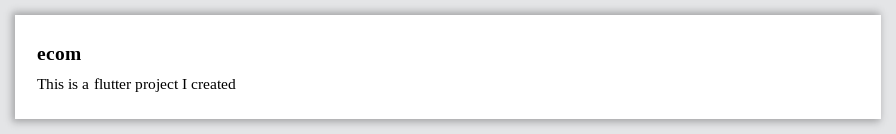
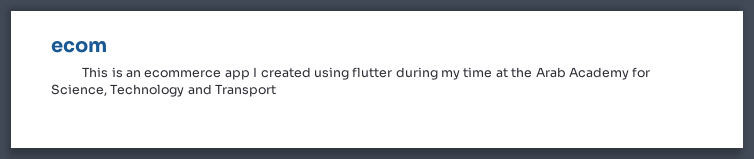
[82,78,237,92] a flutter project I created -> [126,67,651,80] [51,84,277,97] an ecommerce app I created using flutter during my time at the Arab Academy for Science, Technology and Transport

